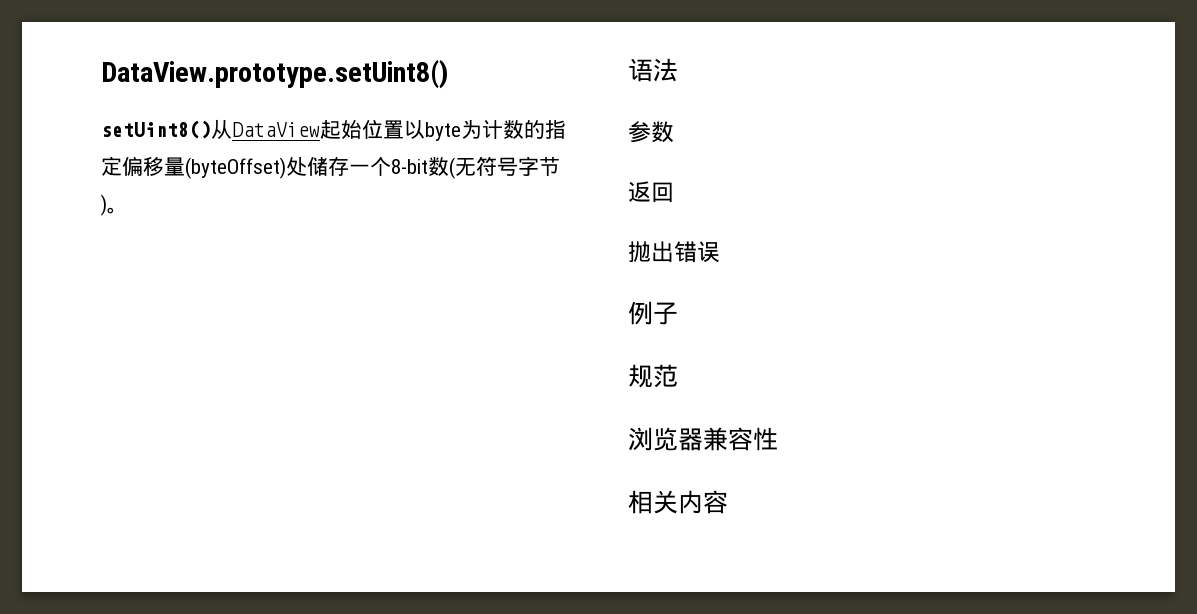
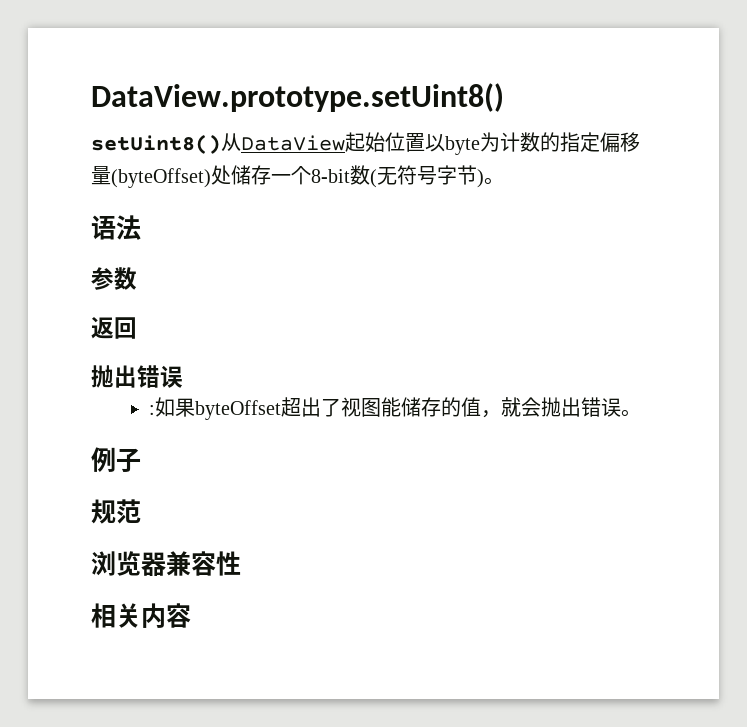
(720, 252) none -> [148,397,641,420] // :如果byteOffset超出了视图能储存的值，就会抛出错误。

